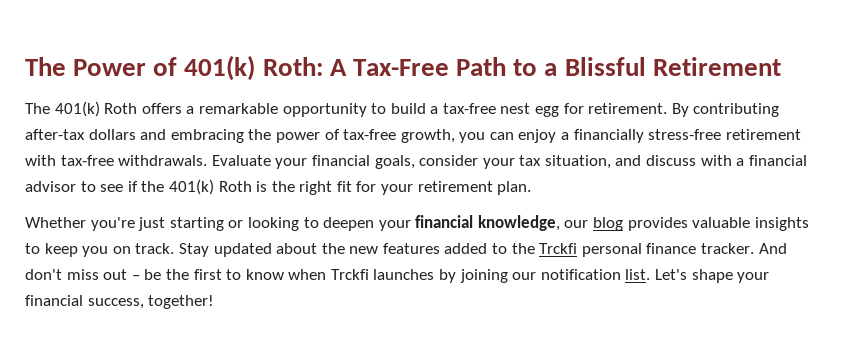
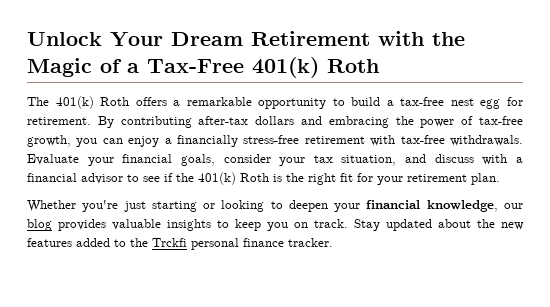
[25,55,781,81] The Power of 401(k) Roth: A Tax-Free Path to a Blissful Retirement -> [27,31,465,47] [27,57,379,78] Unlock Your Dream Retirement with the Magic of a Tax-Free 401(k) Roth
[758,243,787,254] [25,269,770,283] [25,295,215,309] And don't miss out – be the first to know when Trckfi launches by joining our notification list. Let's shape your financial success, together! -> (333, 242) none

